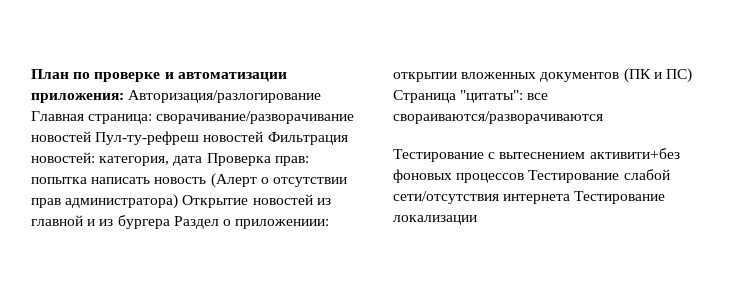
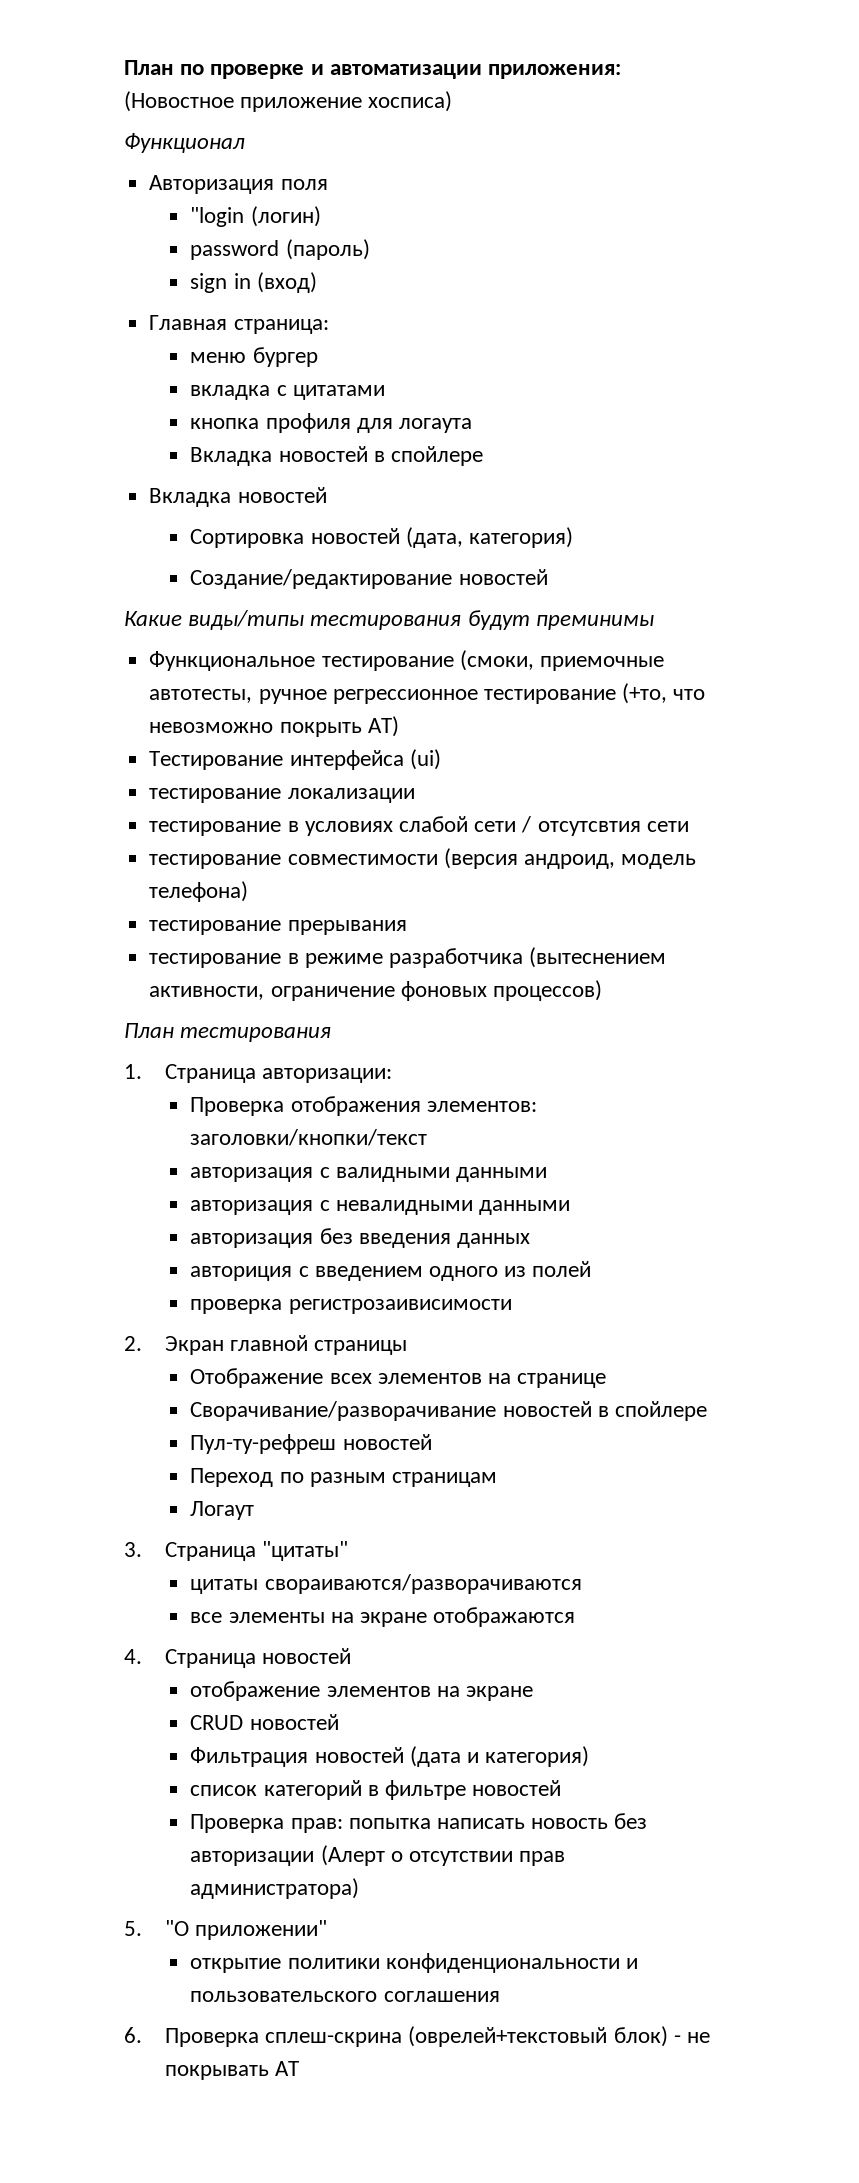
[128,90,322,103] [31,111,355,124] [31,131,348,145] [31,152,203,166] Авторизация/разлогирование Главная страница: сворачивание/разворачивание новостей Пул-ту-рефреш новостей Фильтрация новостей: категория, дата -> [124,91,453,112] [124,133,245,153] [149,175,328,194] [190,206,321,227] [190,239,370,260] [190,272,317,293] [149,315,329,334] [190,347,318,367] [190,385,385,400] [190,413,472,433] [190,446,483,466] [149,487,327,507] [190,527,573,548] [190,569,548,589] [124,610,654,630] [149,650,664,671] [149,683,706,704] [149,716,399,737] [149,749,441,770] [149,788,415,803] [149,816,689,836] [149,848,697,869] [149,881,249,902] [149,920,407,935] [149,947,667,968] [149,980,602,1001] [124,1023,332,1042] [124,1064,393,1083] [190,1096,537,1116] [190,1129,428,1146] [190,1167,547,1182] [190,1200,570,1215] [190,1228,530,1248] [190,1261,592,1281] [190,1299,512,1314] [124,1335,408,1355] [190,1368,607,1388] [190,1401,707,1421] [190,1434,432,1454] [190,1468,497,1487] [190,1501,255,1520] [124,1541,349,1561] [190,1574,582,1594] [190,1607,576,1627] [124,1648,352,1668] [190,1681,533,1701] [190,1714,339,1730] [190,1746,590,1767] [190,1780,562,1800] (Новостное приложение хосписа) // Функционал // Авторизация поля // "login (логин) // password (пароль) // sign in (вход) // Главная страница: // меню бургер // вкладка с цитатами // кнопка профиля для логаута // Вкладка новостей в спойлере // Вкладка новостей // Сортировка новостей (дата, категория) // Создание/редактирование новостей // Какие виды/типы тестирования будут преминимы // Функциональное тестирование (смоки, приемочные автотесты, ручное регрессионное тестирование (+то, что невозможно покрыть АТ) // Тестирование интерфейса (ui) // тестирование локализации // тестирование в условиях слабой сети / отсутсвтия сети // тестирование совместимости (версия андроид, модель телефона) // тестирование прерывания // тестирование в режиме разработчика (вытеснением активности, ограничение фоновых процессов) // План тестирования // 1. Страница авторизации: // Проверка отображения элементов: заголовки/кнопки/текст // авторизация с валидными данными // авторизация с невалидными данными // авторизация без введения данных // авториция с введением одного из полей // проверка регистрозаивисимости // 2. Экран главной страницы // Отображение всех элементов на странице // Сворачивание/разворачивание новостей в спойлере // Пул-ту-рефреш новостей // Переход по разным страницам // Логаут // 3. Страница "цитаты" // цитаты свораиваются/разворачиваются // все элементы на экране отображаются // 4. Страница новостей // отображение элементов на экране // CRUD новостей // Фильтрация новостей (дата и категория) // список категорий в фильтре новостей //
(207, 180) none -> [614,1813,648,1829] [190,1851,315,1866] без авторизации
[182,194,331,208] [31,215,330,229] [393,68,692,83] [393,90,549,103] [393,111,603,124] [393,148,680,162] [393,169,670,183] [393,191,666,204] [393,215,477,225] Открытие новостей из главной и из бургера Раздел о приложениии: открытии вложенных документов (ПК и ПС) Страница "цитаты": все свораиваются/разворачиваются // Тестирование с вытеснением активити+без фоновых процессов Тестирование слабой сети/отсутствия интернета Тестирование локализации -> [124,1920,328,1940] [190,1953,638,1973] [190,1991,500,2002] [124,2026,711,2047] [165,2061,300,2080] // 5. "О приложении" // открытие политики конфиденциональности и пользовательского соглашения // 6. Проверка сплеш-скрина (оврелей+текстовый блок) - не покрывать АТ

